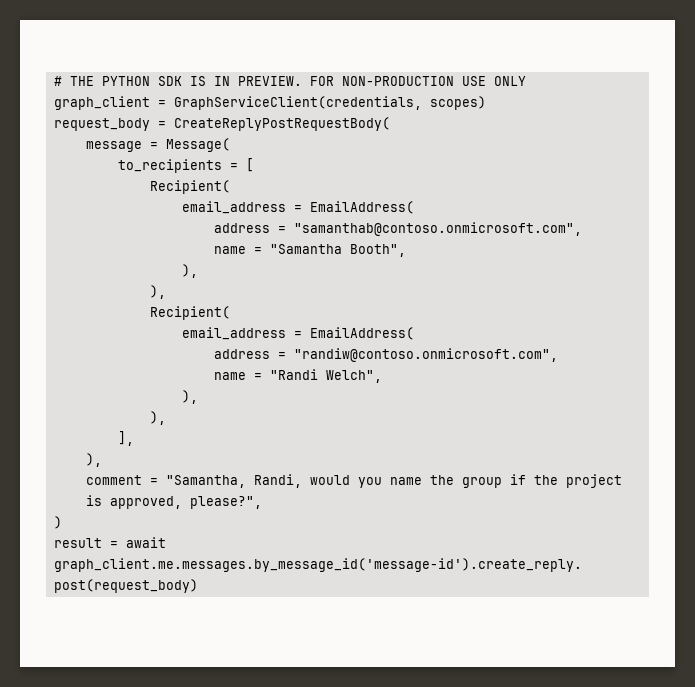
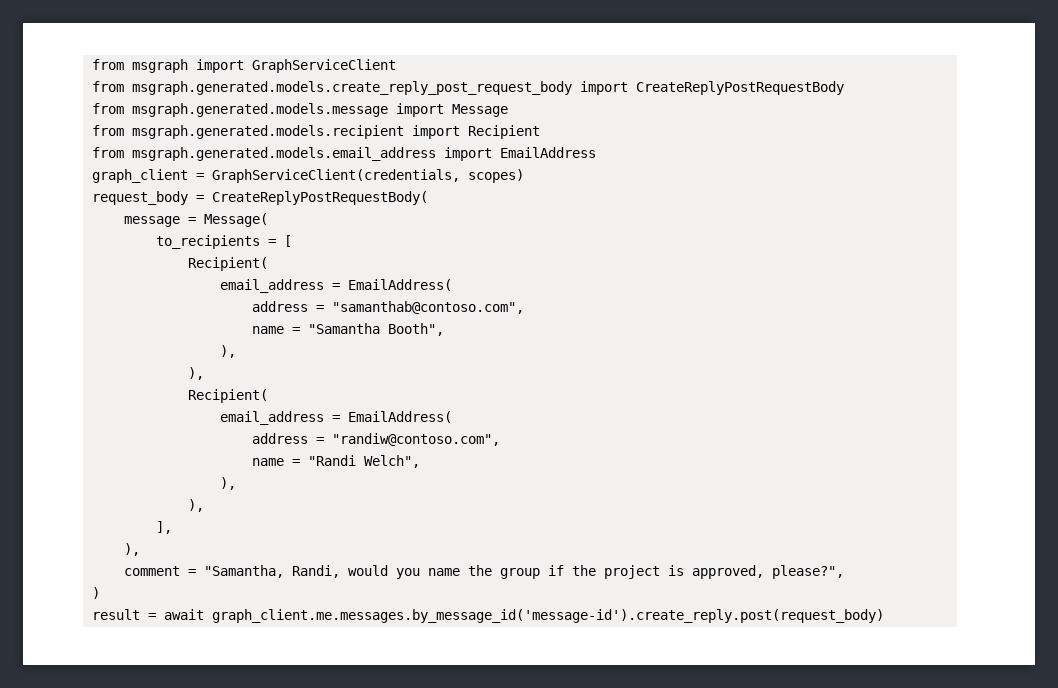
[54,76,527,86] # THE PYTHON SDK IS IN PREVIEW. FOR NON-PRODUCTION USE ONLY -> [92,59,397,73] [92,81,845,95] [92,103,509,117] [92,125,541,139] [92,147,597,161] from msgraph import GraphServiceClient // from msgraph.generated.models.create_reply_post_request_body import CreateReplyPostRequestBody // from msgraph.generated.models.message import Message // from msgraph.generated.models.recipient import Recipient // from msgraph.generated.models.email_address import EmailAddress
[294,222,583,236] "samanthab@contoso.onmicrosoft.com", -> [332,301,525,314] "samanthab@contoso.com",
[294,348,559,362] "randiw@contoso.onmicrosoft.com", -> [332,433,501,446] "randiw@contoso.com",

